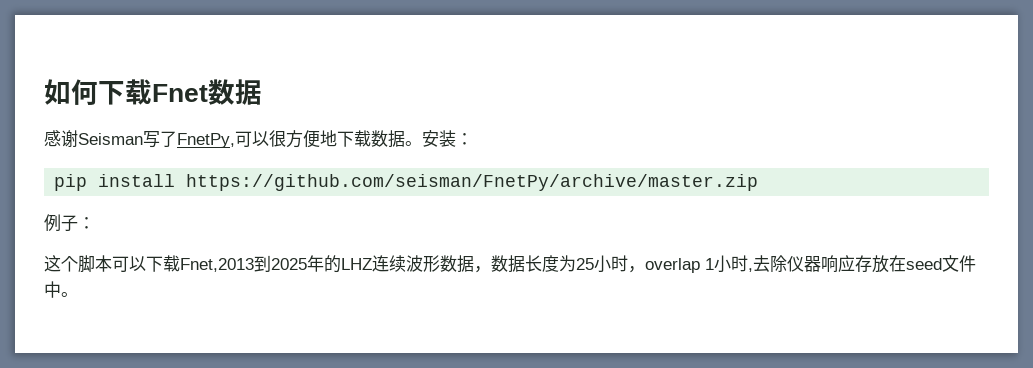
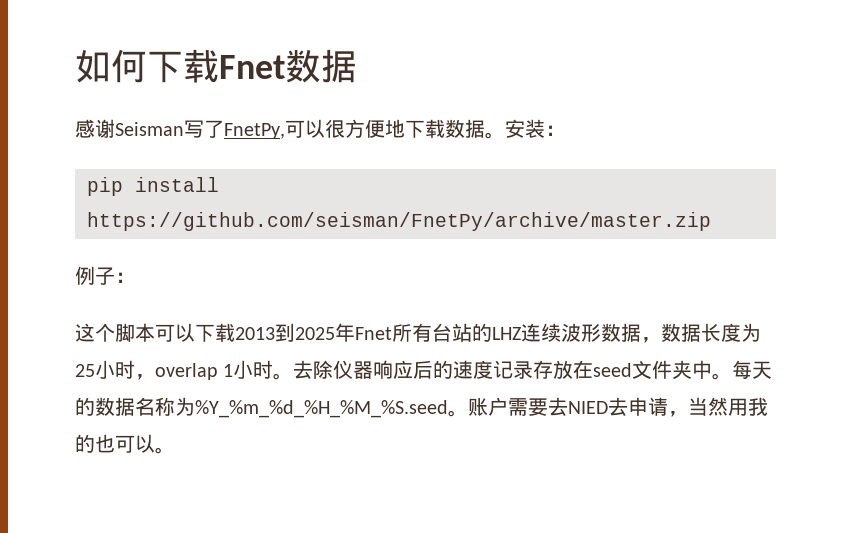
[180,258,254,272] Fnet,2013 -> [235,327,275,340] 2013
(324, 263) none -> [355,323,472,342] Fnet所有台站
[748,268,753,272] , -> [273,373,294,380] 。
(855, 263) none -> [413,360,534,379] 后的速度记录
[44,281,61,298] 中 -> [672,360,773,380] [75,397,768,418] [75,434,155,453] 夹中。每天的数据名称为%Y_%m_%d_%H_%M_%S.seed。账户需要去NIED去申请，当然用我的也可以

